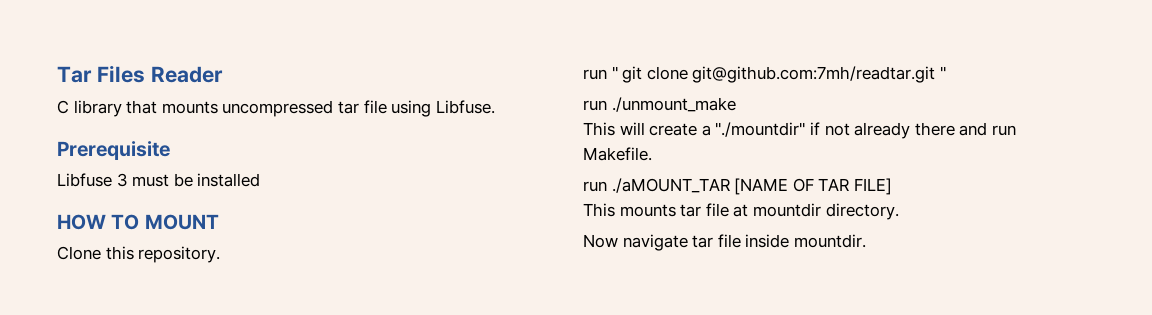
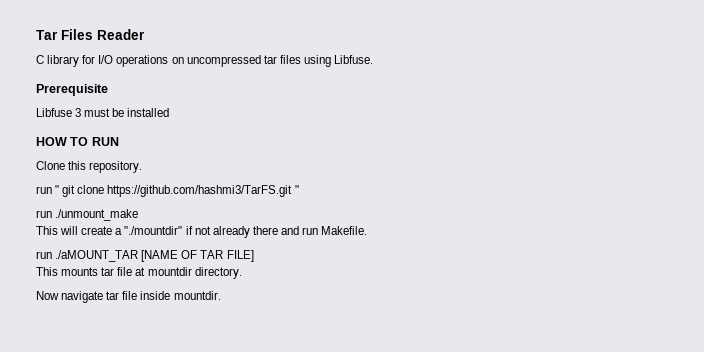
[126,100,218,114] that mounts -> [82,55,184,67] for I/O operations on
[363,100,387,114] file -> [279,55,301,64] files
[144,214,219,230] MOUNT -> [91,137,119,146] RUN
[692,66,936,83] git@github.com:7mh/readtar.git -> [107,185,293,197] https://github.com/hashmi3/TarFS.git

